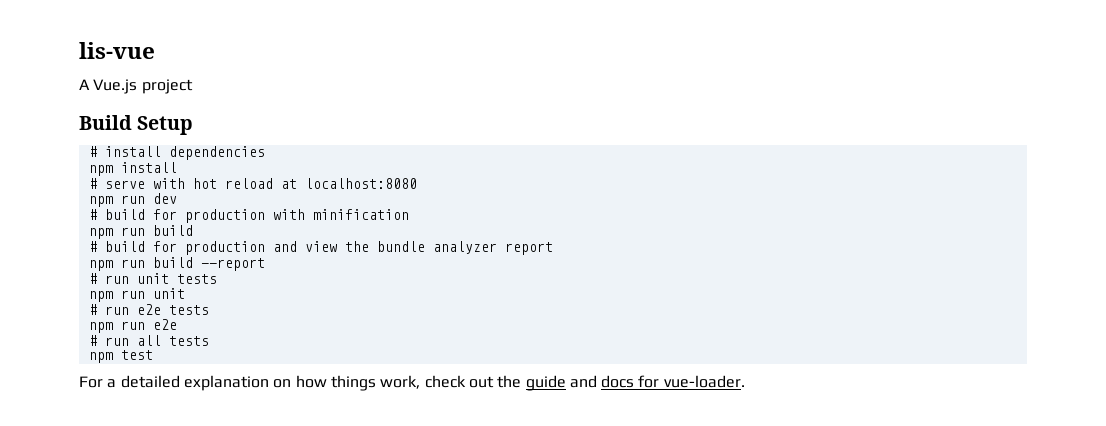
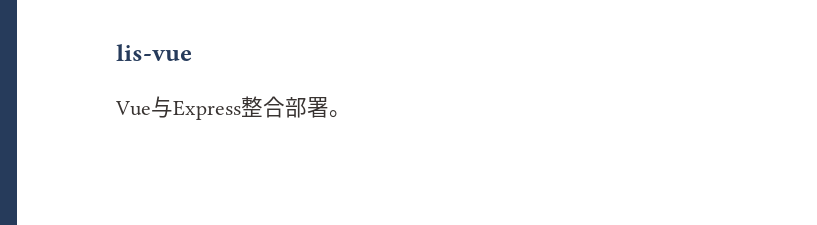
[79,79,193,94] [79,115,194,135] [88,146,265,160] [88,162,177,176] [88,178,417,189] [88,193,177,207] [88,209,409,223] [88,225,193,239] [88,241,553,255] [88,257,265,271] [88,273,217,284] [88,288,185,302] [88,304,209,315] [88,319,177,333] [88,335,209,346] [88,350,153,363] [79,375,745,391] A Vue.js project // Build Setup // # install dependencies // npm install // # serve with hot reload at localhost:8080 // npm run dev // # build for production with minification // npm run build // # build for production and view the bundle analyzer report // npm run build --report // # run unit tests // npm run unit // # run e2e tests // npm run e2e // # run all tests // npm test // For a detailed explanation on how things work, check out the guide and docs for vue-loader. -> [115,96,351,120] Vue与Express整合部署。

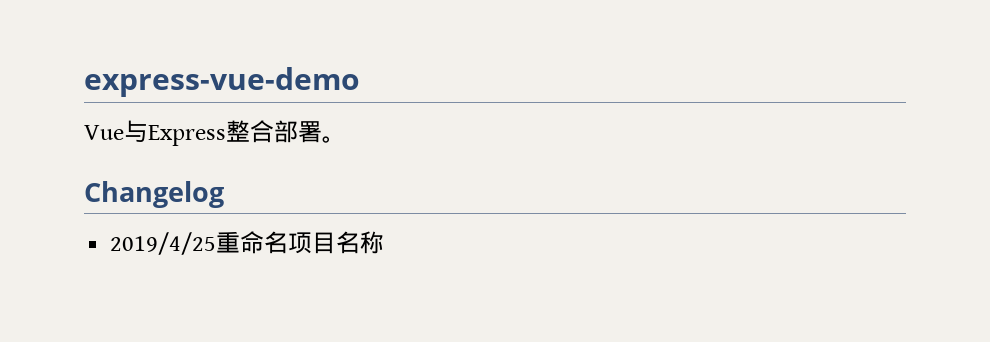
[116,44,192,61] lis-vue -> [84,67,360,97] express-vue-demo
(351, 114) none -> [84,181,224,208] [110,231,385,255] // Changelog // 2019/4/25重命名项目名称

